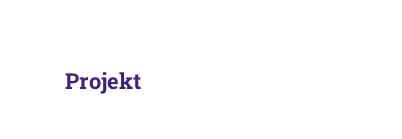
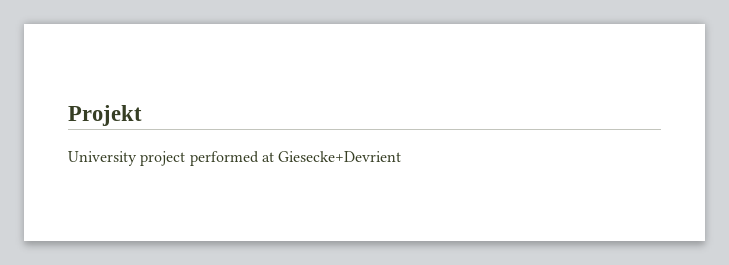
(141, 83) none -> [68,151,402,166] // University project performed at Giesecke+Devrient

